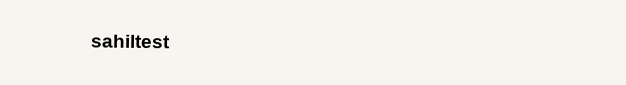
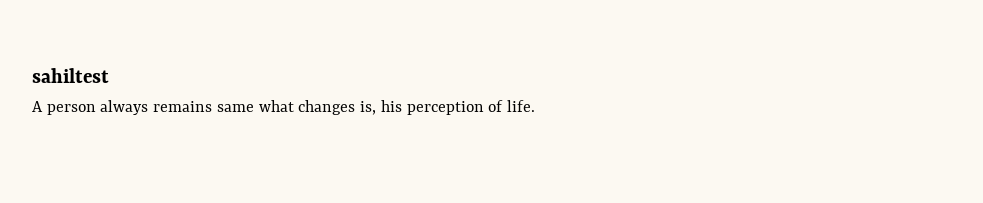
(171, 41) none -> [32,100,535,115] // A person always remains same what changes is, his perception of life.

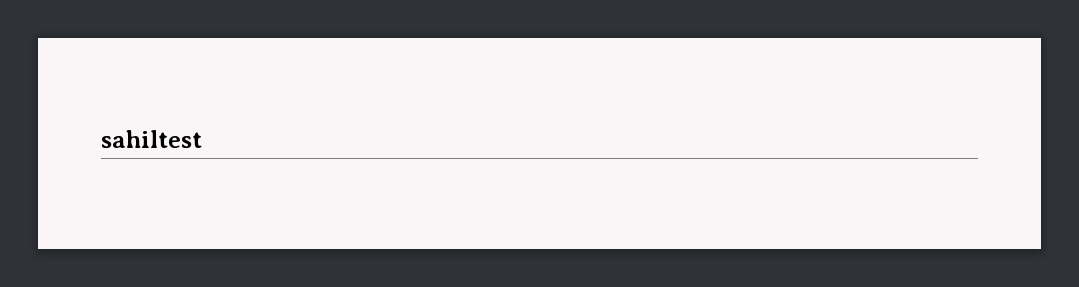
[32,100,535,115] // A person always remains same what changes is, his perception of life. -> (202, 139) none

